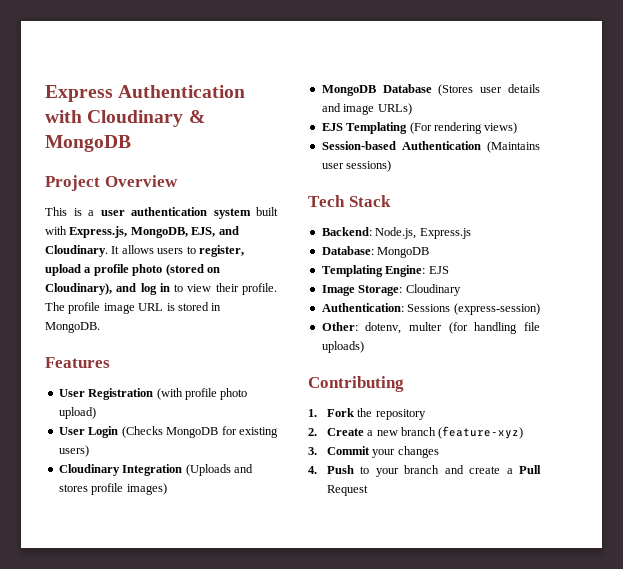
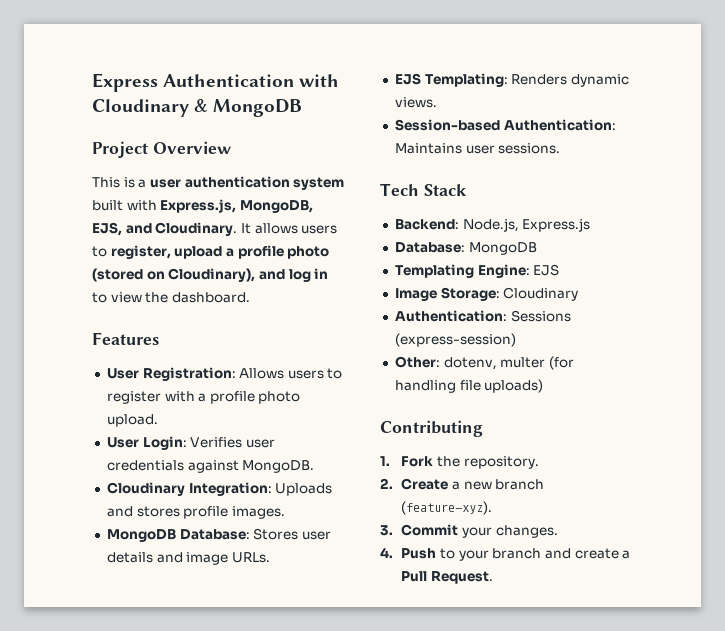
[215,283,277,295] [45,302,222,314] [45,322,100,333] [45,357,110,368] [58,388,248,400] [58,407,96,419] [58,426,278,438] [58,445,89,457] [58,464,231,476] their profile. The profile image URL is stored in MongoDB. // Features // User Registration (with profile photo upload) // User Login (Checks MongoDB for existing users) // Cloudinary Integration (Uploads -> [145,292,250,303] [92,332,159,345] [106,367,343,381] [106,391,301,404] [106,414,158,427] [106,436,275,450] [106,460,315,473] [106,482,333,496] the dashboard. // Features // User Registration: Allows users to register with a profile photo upload. // User Login: Verifies user credentials against MongoDB. // Cloudinary Integration: Uploads
[126,483,167,495] [321,84,474,96] images) // MongoDB Database (Stores -> [231,506,285,519] [106,528,299,542] images. // MongoDB Database: Stores
[377,103,412,115] [321,122,518,134] [321,141,540,153] [321,160,392,172] URLs) // EJS Templating (For rendering views) // Session-based Authentication (Maintains user sessions) -> [231,552,270,563] [394,73,629,87] [394,97,437,108] [394,119,616,131] [394,143,561,154] URLs. // EJS Templating: Renders dynamic views. // Session-based Authentication: Maintains user sessions.
[375,409,426,420] repository -> [463,456,539,469] repository.
[438,426,524,439] (feature-xyz) -> [401,501,493,515] (feature-xyz).
[397,446,439,458] changes -> [495,525,558,538] changes.
[326,485,368,496] Request -> [431,571,494,584] Request.

